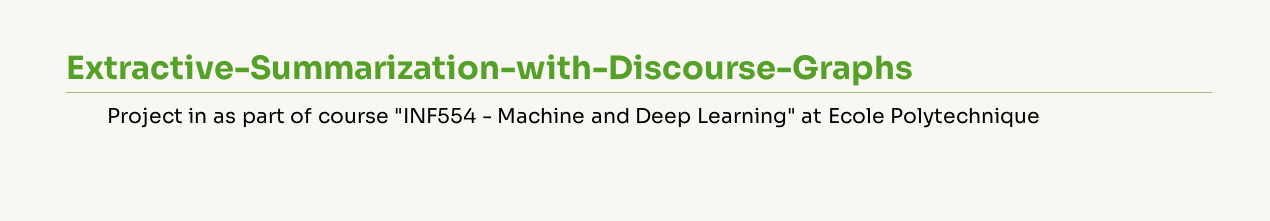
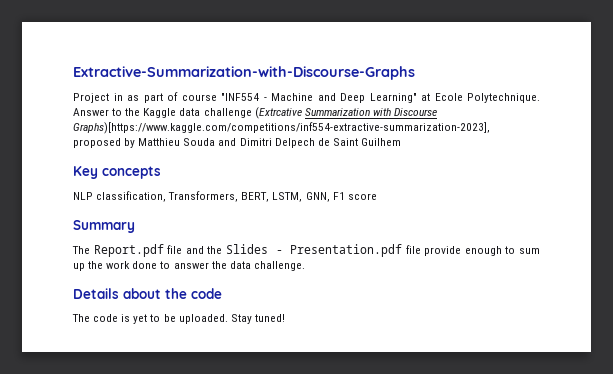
[890,107,1041,128] Polytechnique -> [467,93,540,103] [73,107,437,119] [73,122,490,134] [73,138,401,148] [73,166,161,179] [73,191,377,202] [73,220,135,233] [72,244,540,257] [73,261,305,271] [73,288,222,299] [72,314,285,324] Polytechnique. Answer to the Kaggle data challenge (Extrcative Summarization with Discourse Graphs)[https://www.kaggle.com/competitions/inf554-extractive-summarization-2023], proposed by Matthieu Souda and Dimitri Delpech de Saint Guilhem // Key concepts // NLP classification, Transformers, BERT, LSTM, GNN, F1 score // Summary // The Report.pdf file and the Slides - Presentation.pdf file provide enough to sum up the work done to answer the data challenge. // Details about the code // The code is yet to be uploaded. Stay tuned!

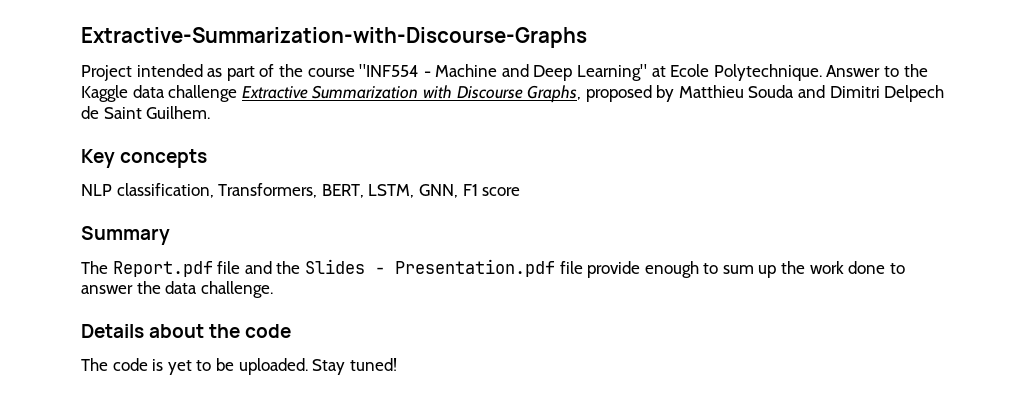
[113,93,123,101] in -> [136,64,203,77] intended
(178, 96) none -> [278,64,303,77] the
[254,107,302,119] (Extrcative -> [241,86,308,99] Extractive
[73,122,490,134] Graphs)[https://www.kaggle.com/competitions/inf554-extractive-summarization-2023], -> [527,85,582,103] Graphs,
[360,138,401,146] Guilhem -> [146,106,211,119] Guilhem.

